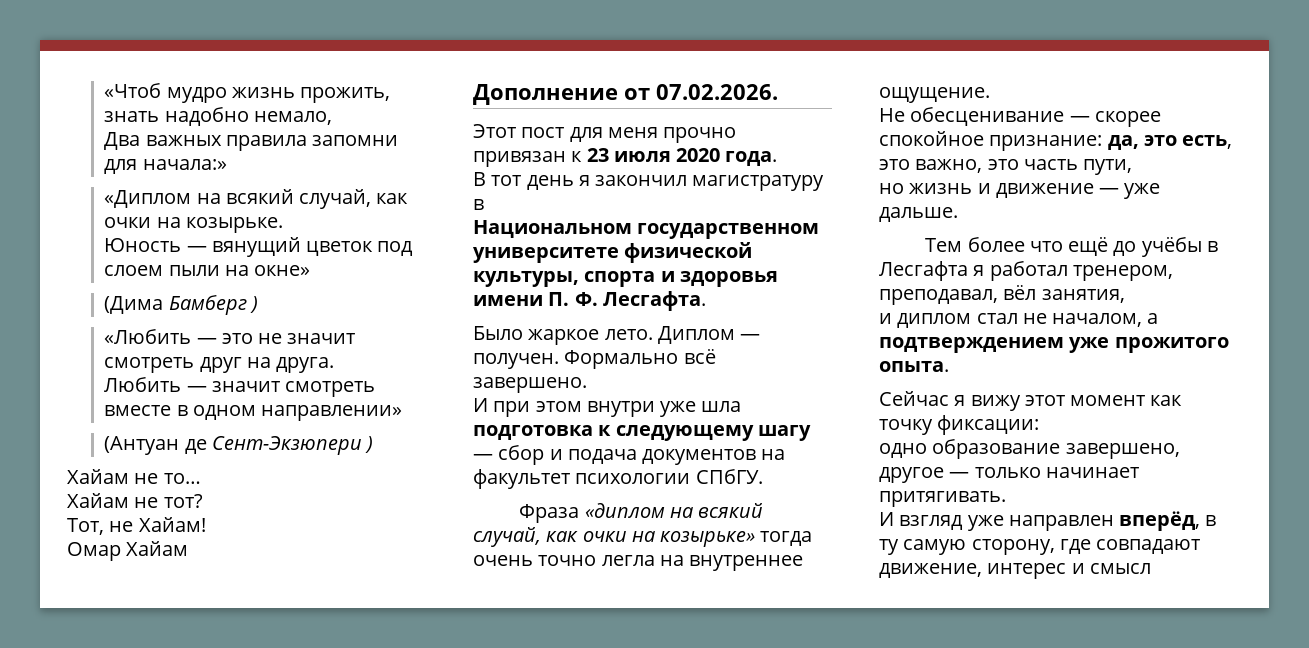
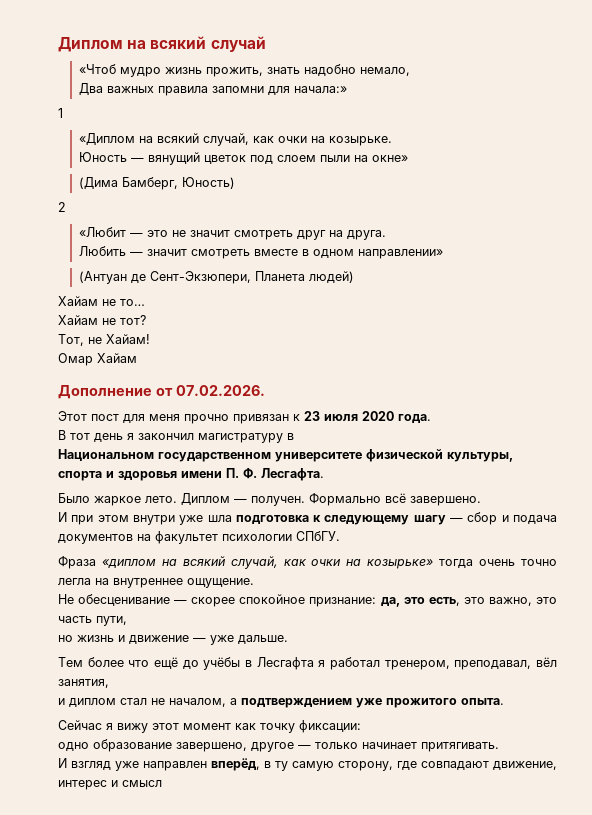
(104, 90) none -> [58,36,266,52] Диплом на всякий случай //
(227, 164) none -> [58,108,63,118] // 1
[168,295,258,315] [104,329,192,345] Бамберг ) // «Любить -> [121,177,235,190] [58,202,66,212] [78,227,126,237] Бамберг, Юность) // 2 // «Любит
[211,436,374,455] Сент-Экзюпери ) -> [149,271,354,284] Сент-Экзюпери, Планета людей)

